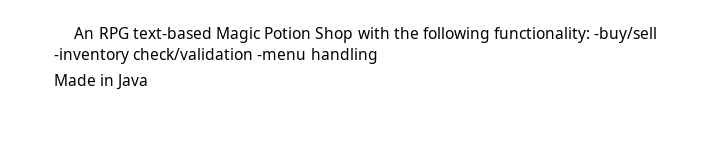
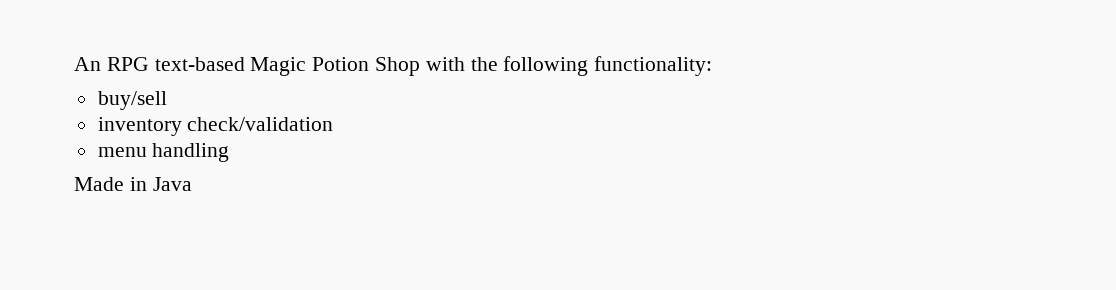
[594,27,658,43] [54,48,129,64] -buy/sell -inventory -> [97,91,167,110] [97,117,182,136] // buy/sell // inventory
[257,51,307,60] -menu -> [97,147,147,157] // menu

